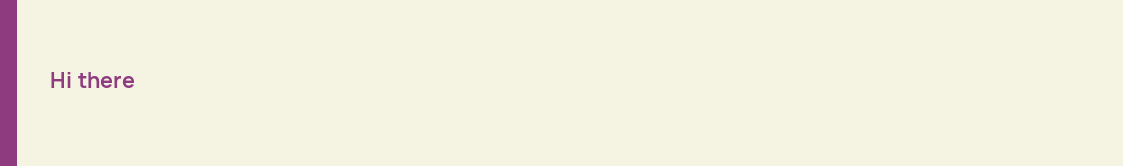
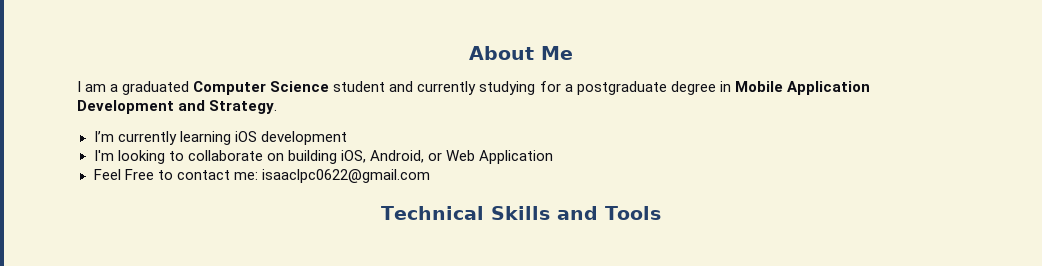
[50,72,135,88] Hi there -> [469,46,573,60] [77,81,870,95] [77,100,278,114] [93,131,347,145] [93,150,553,164] [93,169,430,183] [380,206,662,220] About Me // I am a graduated Computer Science student and currently studying for a postgraduate degree in Mobile Application Development and Strategy. // I’m currently learning iOS development // I'm looking to collaborate on building iOS, Android, or Web Application // Feel Free to contact me: isaaclpc0622@gmail.com // Technical Skills and Tools

